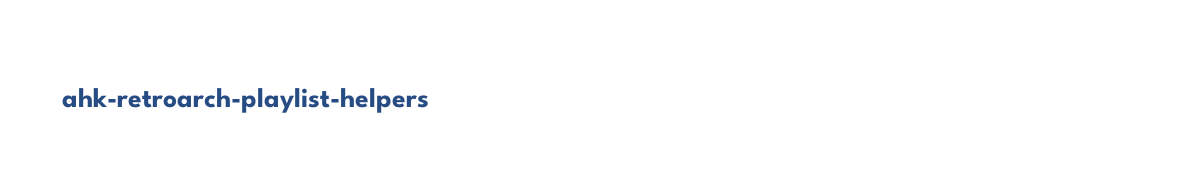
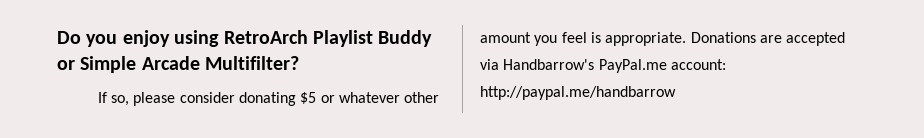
[62,88,429,113] ahk-retroarch-playlist-helpers -> [57,30,433,47] [57,56,300,73] [97,92,440,106] [480,32,846,46] [480,59,726,73] [480,86,676,100] Do you enjoy using RetroArch Playlist Buddy or Simple Arcade Multifilter? // If so, please consider donating $5 or whatever other amount you feel is appropriate. Donations are accepted via Handbarrow's PayPal.me account: http://paypal.me/handbarrow

